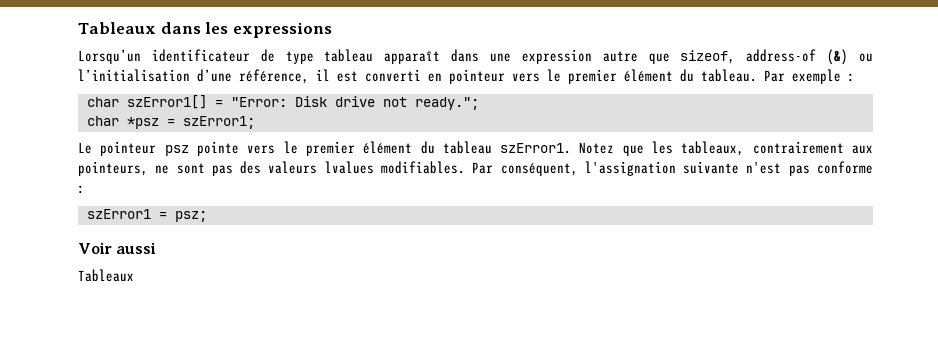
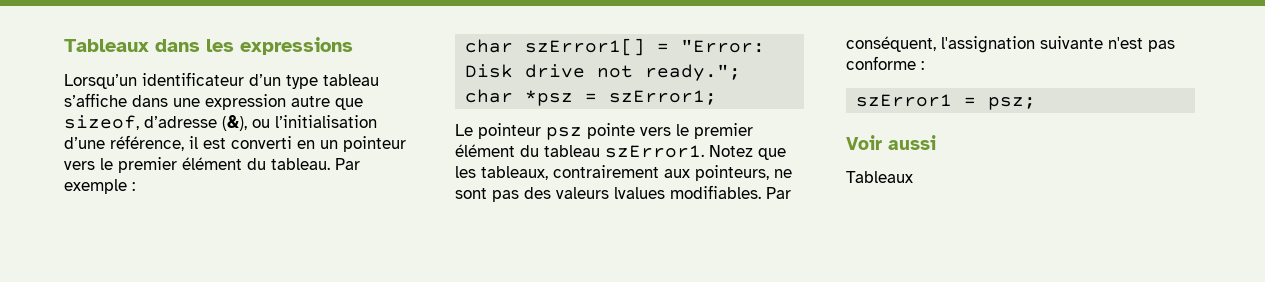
[260,49,275,62] de -> [249,74,281,86] d’un
[384,51,441,64] apparaît -> [64,93,127,107] s’affiche
[746,49,849,65] address-of (&) -> [144,115,247,131] d’adresse (&),
(442, 77) none -> [320,140,338,149] un

